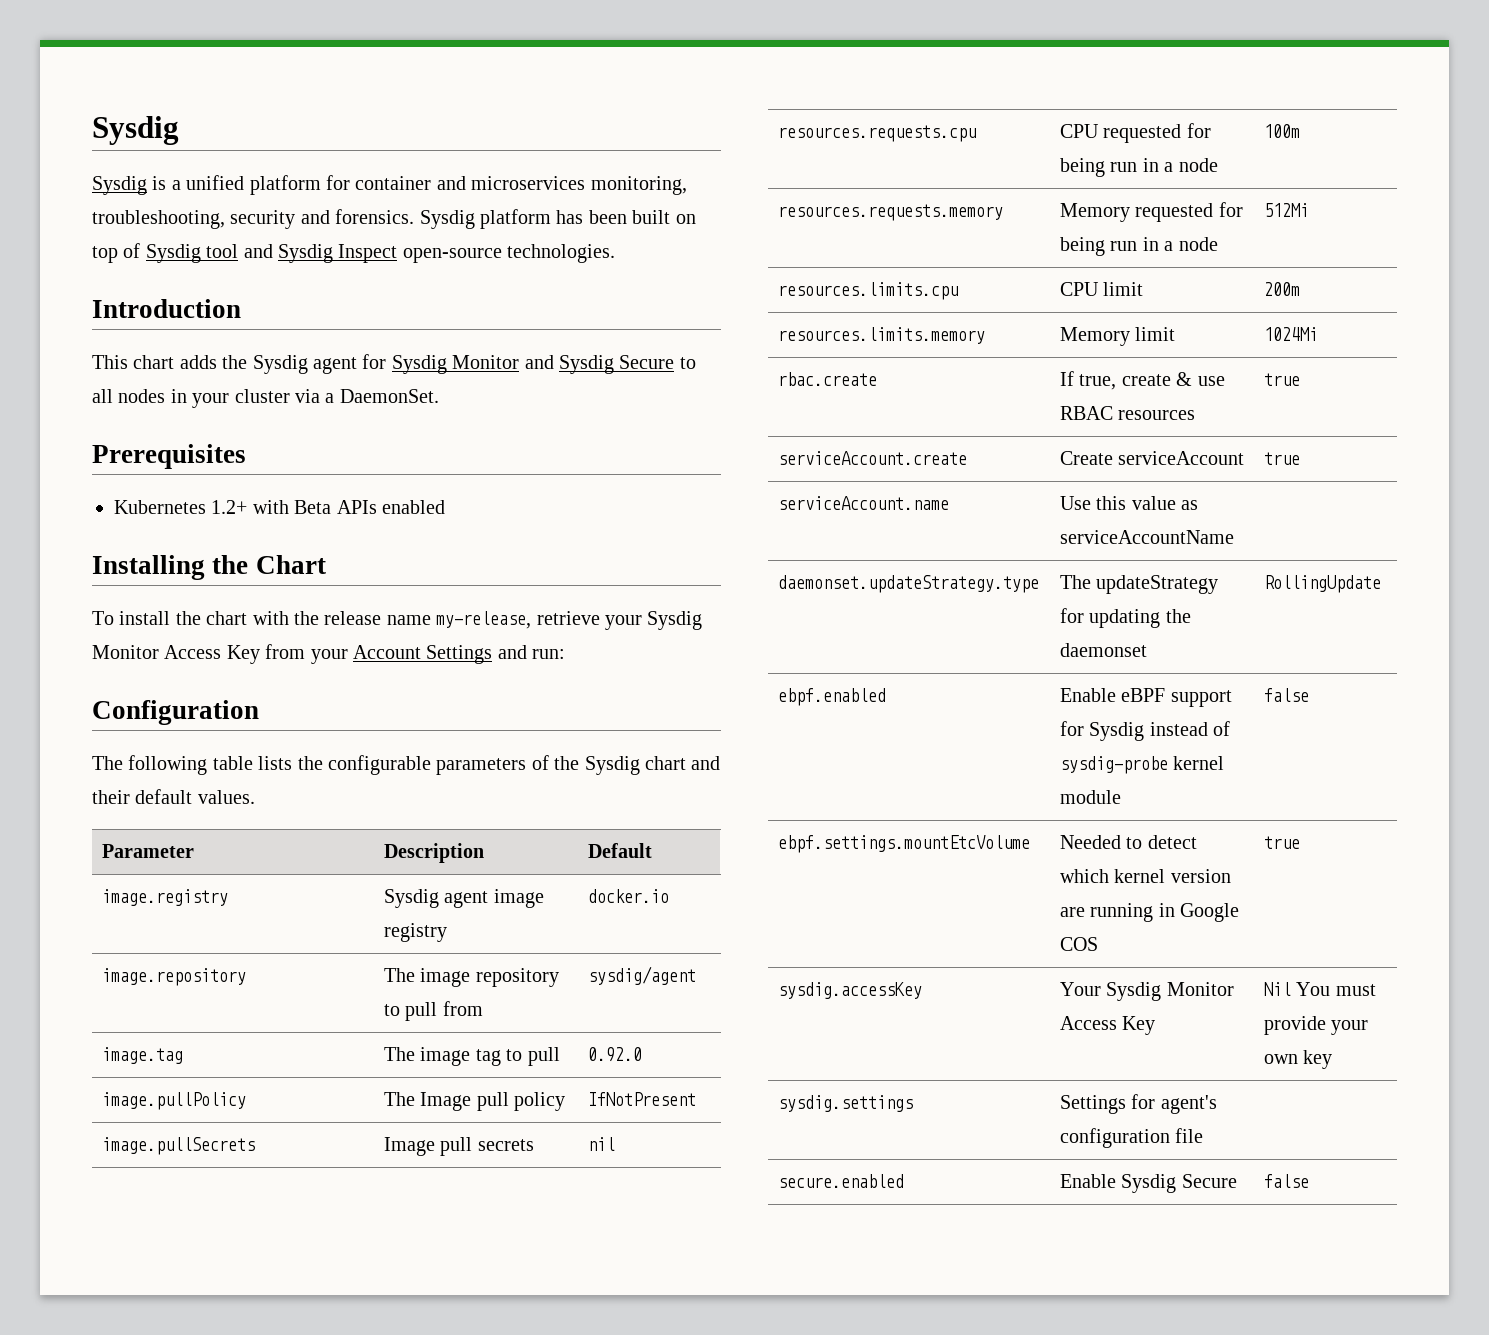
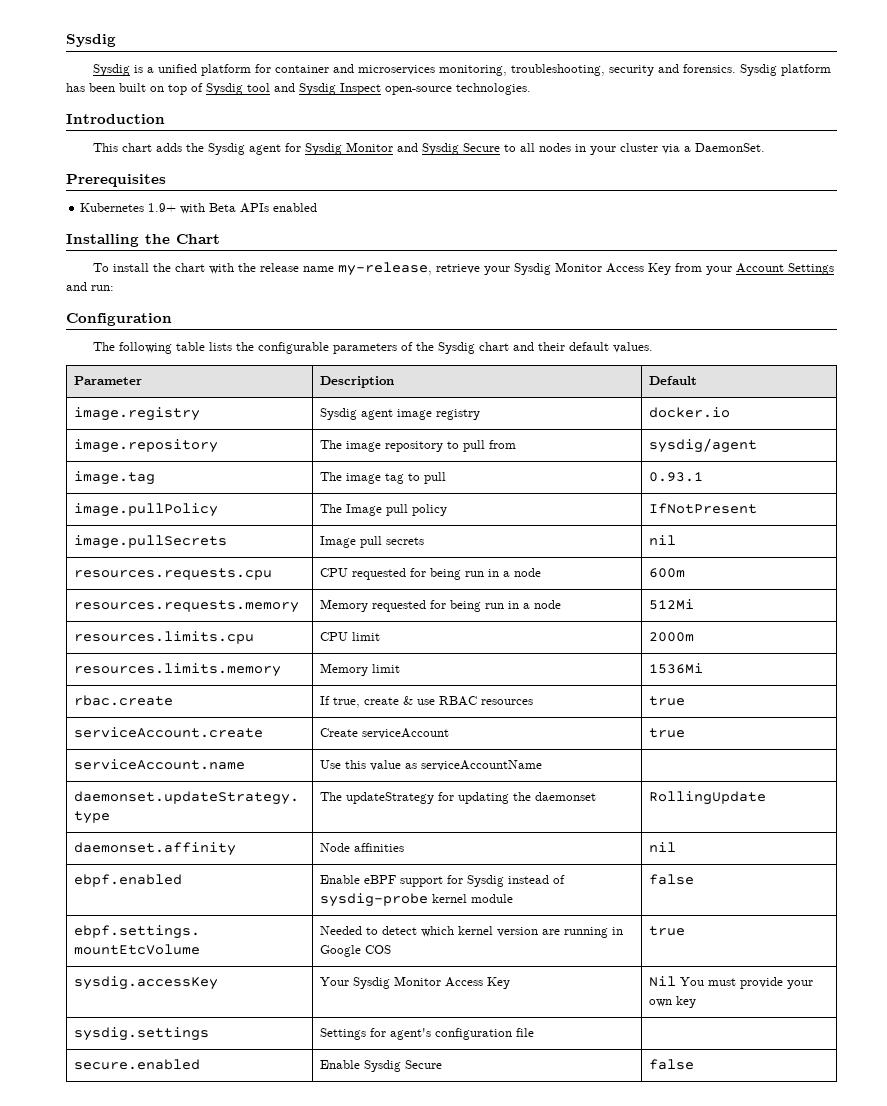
[211,500,248,514] 1.2+ -> [148,203,177,212] 1.9+
[588,1047,643,1062] 0.92.0 -> [649,472,704,482] 0.93.1
[1264,124,1301,138] 100m -> [649,568,686,578] 600m
[1264,282,1301,296] 200m -> [649,632,695,642] 2000m
[1264,327,1319,341] 1024Mi -> [649,663,704,674] 1536Mi
(1382, 584) none -> [74,842,237,856] [320,843,405,852] [649,842,677,853] // daemonset.affinity | Node affinities | nil

